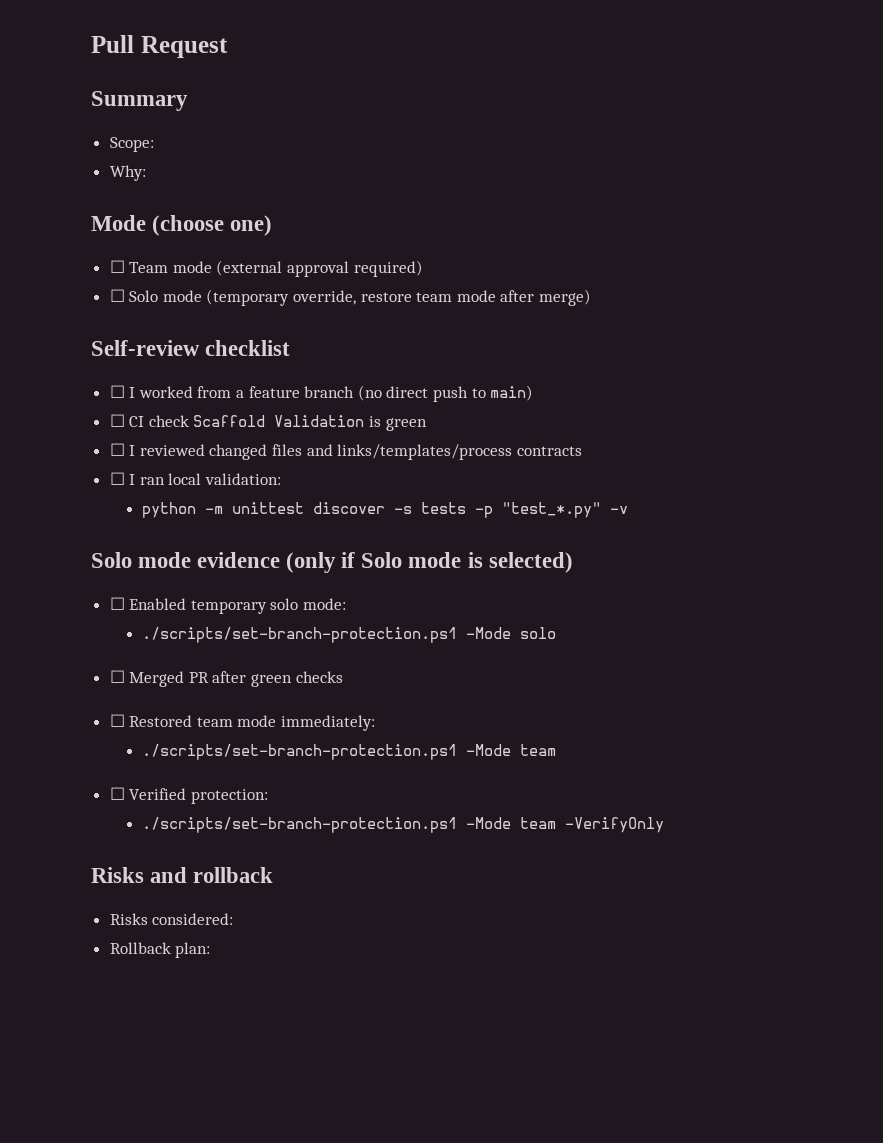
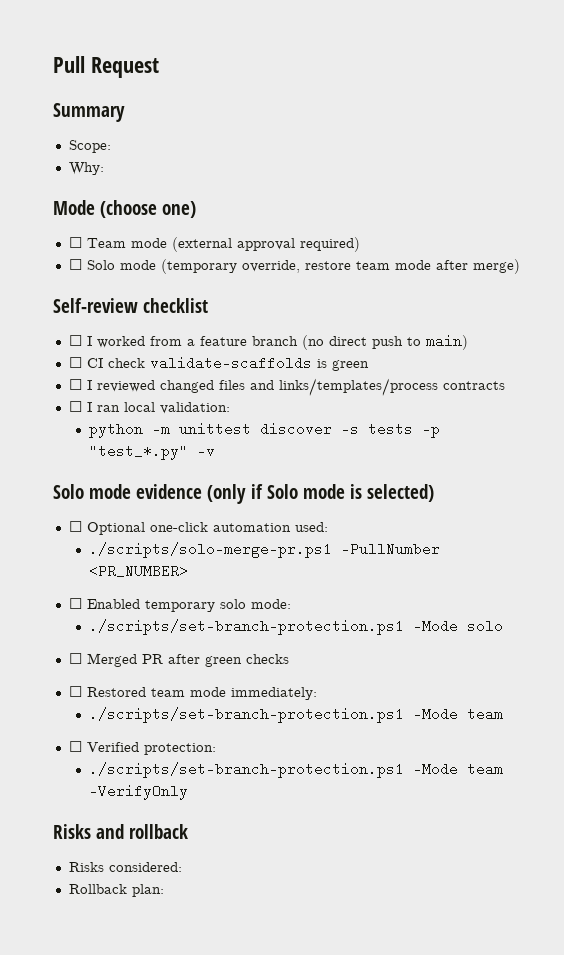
[193,415,365,427] Scaffold Validation -> [149,356,312,370] validate-scaffolds
(573, 562) none -> [68,521,328,535] [89,542,441,558] [89,564,189,578] // ☐ Optional one-click automation used: // ./scripts/solo-merge-pr.ps1 -PullNumber <PR_NUMBER>

